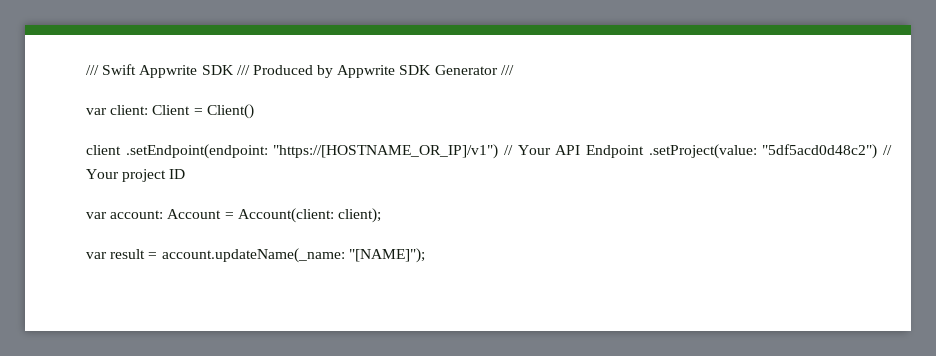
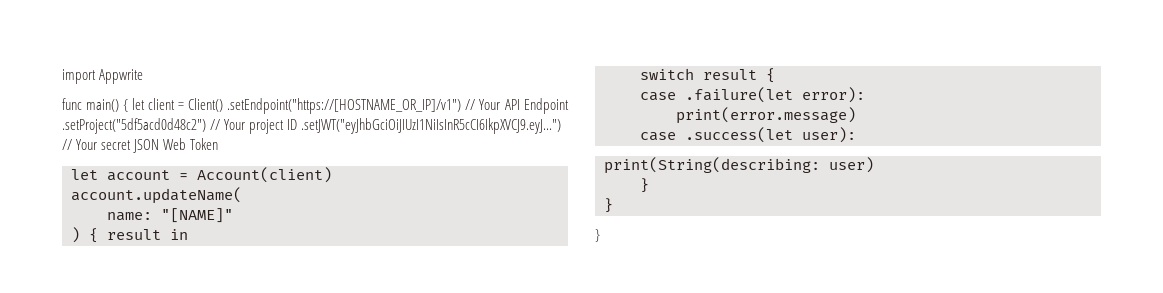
[86,64,514,78] [86,105,191,115] /// Swift Appwrite SDK /// Produced by Appwrite SDK Generator /// // var client: Client -> [62,69,144,84] [62,98,176,112] import Appwrite // func main() { let client
[86,144,499,159] // client .setEndpoint(endpoint: "https://[HOSTNAME_OR_IP]/v1") -> [227,98,462,114] .setEndpoint("https://[HOSTNAME_OR_IP]/v1")
[648,144,878,159] .setProject(value: "5df5acd0d48c2") -> [62,118,206,134] .setProject("5df5acd0d48c2")
[86,208,381,223] [86,248,425,263] // var account: Account = Account(client: client); // var result = account.updateName(_name: "[NAME]"); -> [301,118,562,134] [62,138,219,153] [71,167,332,183] [71,187,242,204] [107,208,233,223] [71,227,188,243] [640,68,775,83] [640,87,865,103] [676,107,856,124] [640,127,856,143] [604,157,874,174] [640,178,649,193] [604,198,613,213] [595,229,600,242] .setJWT("eyJhbGciOiJIUzI1NiIsInR5cCI6IkpXVCJ9.eyJ...") // Your secret JSON Web Token // let account = Account(client) // account.updateName( // name: "[NAME]" // ) { result in // switch result { // case .failure(let error): // print(error.message) // case .success(let user): // print(String(describing: user) // } // } // }

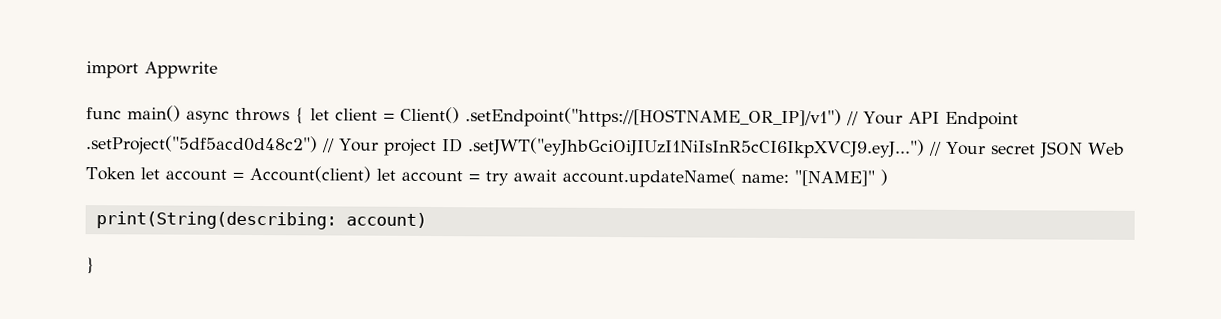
(120, 105) none -> [186,107,290,124] async throws
(219, 144) // -> (135, 174) none
(332, 175) // -> [375,168,557,186] let account = try await
(242, 195) // -> (736, 177) none
(233, 215) // -> (875, 178) none
[89,228,188,243] [640,68,775,83] [640,87,865,103] [676,107,856,124] [640,127,856,143] { result in // switch result { // case .failure(let error): // print(error.message) // case .success(let user): -> (888, 177) none
[829,157,874,173] [640,178,649,193] [604,198,613,213] [595,229,600,242] user) // } // } // } -> [345,212,427,228] [85,257,95,275] account) // }

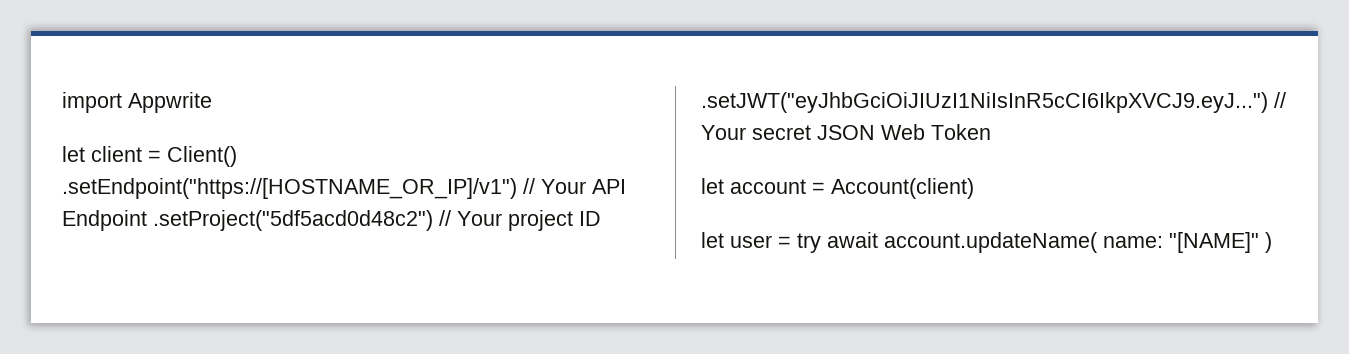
[86,105,305,125] func main() async throws { -> (212, 102) none
(135, 174) none -> (991, 132) //
[375,168,463,183] let account -> [701,232,772,248] // let user
[95,211,427,230] [85,257,95,275] // print(String(describing: account) // } -> (1272, 242) none

